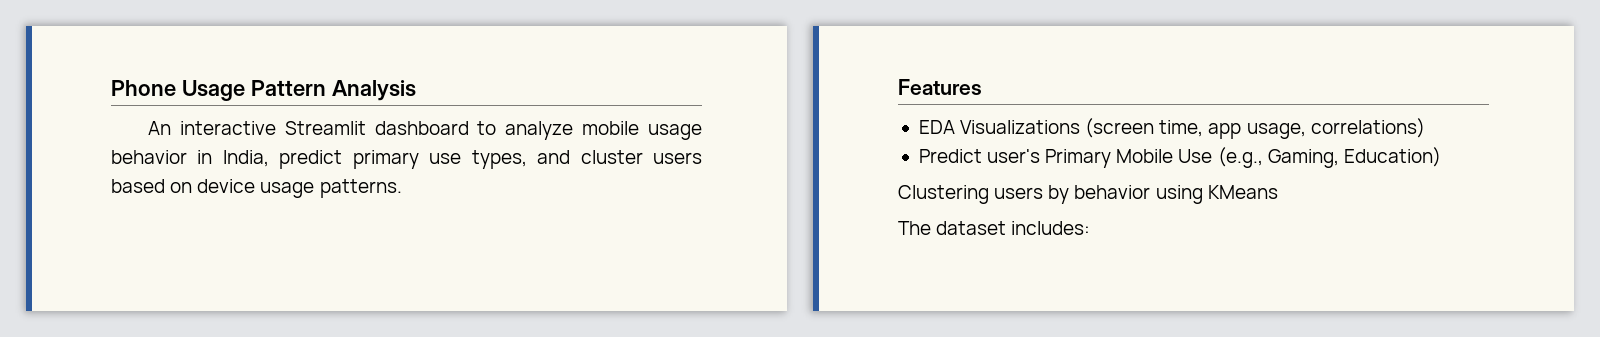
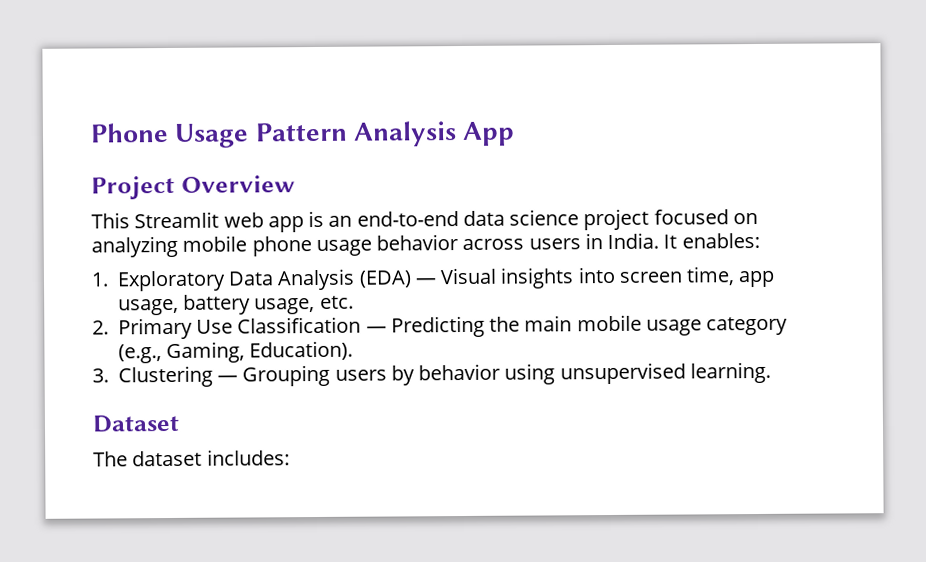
[147,121,703,140] [111,150,703,169] [111,179,402,198] [898,79,982,95] [918,118,1425,139] [918,147,1441,168] [898,185,989,204] // An interactive Streamlit dashboard to analyze mobile usage behavior in India, predict primary use types, and cluster users based on device usage patterns. // Features // EDA Visualizations (screen time, app usage, correlations) // Predict user's Primary Mobile Use (e.g., Gaming, Education) // Clustering -> [462,121,516,146] [91,175,295,200] [91,208,758,233] [91,232,760,258] [91,266,776,292] [117,294,354,316] [92,314,789,340] [117,340,354,364] [92,364,331,388] App // Project Overview // This Streamlit web app is an end-to-end data science project focused on analyzing mobile phone usage behavior across users in India. It enables: // 1. Exploratory Data Analysis (EDA) — Visual insights into screen time, app usage, battery usage, etc. // 2. Primary Use Classification — Predicting the main mobile usage category (e.g., Gaming, Education). // 3. Clustering — Grouping
[1207,185,1278,199] KMeans -> [559,361,771,385] [92,414,180,433] unsupervised learning. // Dataset

